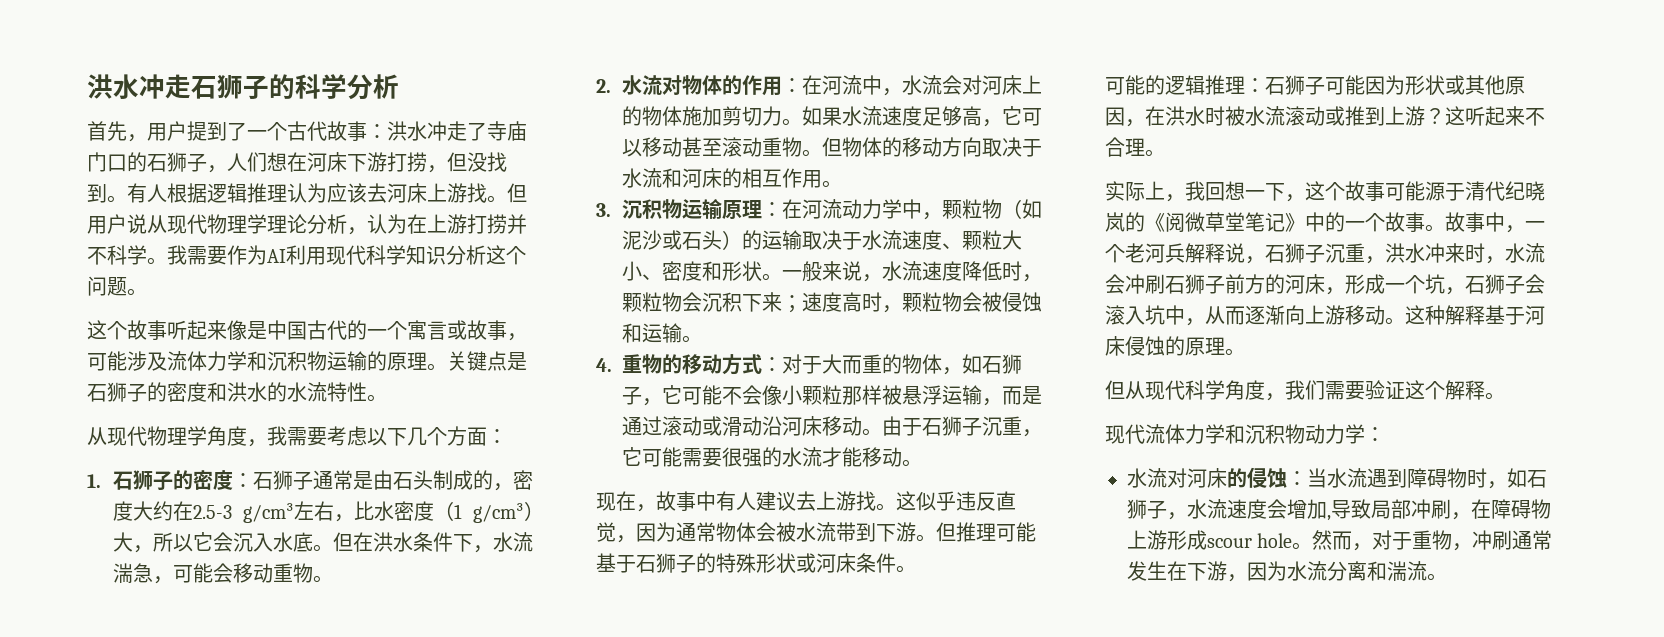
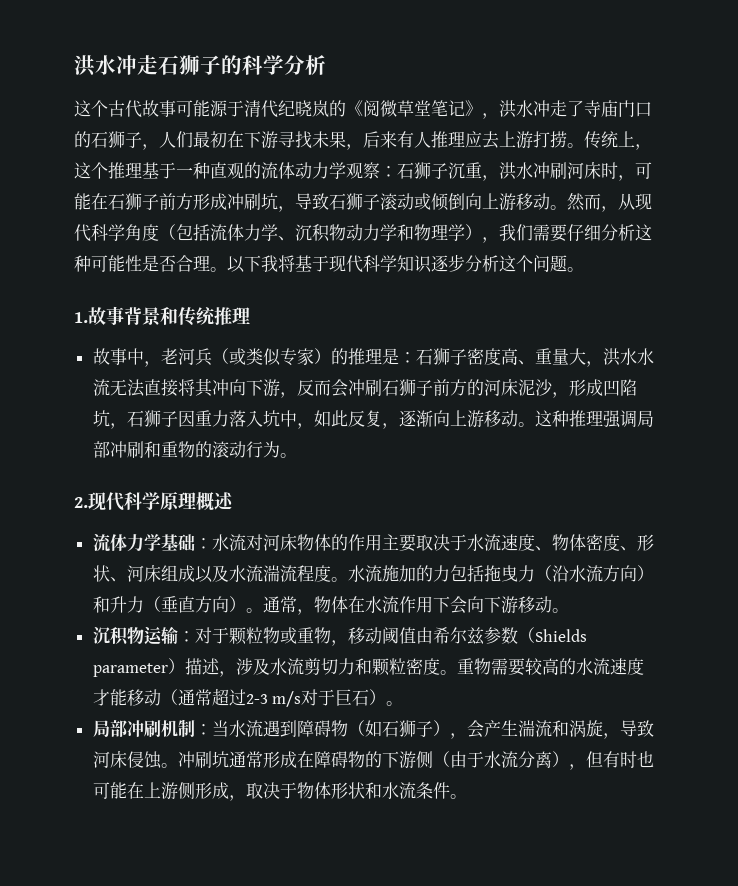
[87,121,527,142] [87,152,507,173] [87,183,527,203] [87,214,527,235] [87,245,526,265] [87,276,147,296] [87,320,527,341] [87,351,527,371] [87,382,387,402] [87,426,507,447] [87,470,533,491] [112,501,544,523] [112,532,533,553] [112,563,333,584] [596,75,1042,96] [621,106,1042,127] [621,137,1042,157] [621,168,842,188] [596,199,1042,220] [621,230,1022,250] [621,261,1042,282] [621,292,1042,313] [621,323,702,343] [596,354,1022,375] [622,385,1042,406] [622,416,1042,437] [622,447,922,467] [596,491,1016,512] [596,522,1036,543] [596,553,916,573] [1105,75,1525,95] [1105,106,1545,127] [1105,137,1165,157] [1105,181,1345,202] 首先，用户提到了一个古代故事：洪水冲走了寺庙门口的石狮子，人们想在河床下游打捞，但没找到。有人根据逻辑推理认为应该去河床上游找。但用户说从现代物理学理论分析，认为在上游打捞并不科学。我需要作为AI利用现代科学知识分析这个问题。 // 这个故事听起来像是中国古代的一个寓言或故事，可能涉及流体力学和沉积物运输的原理。关键点是石狮子的密度和洪水的水流特性。 // 从现代物理学角度，我需要考虑以下几个方面： // 1.石狮子的密度：石狮子通常是由石头制成的，密度大约在2.5-3 g/cm³左右，比水密度（1 g/cm³）大，所以它会沉入水底。但在洪水条件下，水流湍急，可能会移动重物。 // 2.水流对物体的作用：在河流中，水流会对河床上的物体施加剪切力。如果水流速度足够高，它可以移动甚至滚动重物。但物体的移动方向取决于水流和河床的相互作用。 // 3.沉积物运输原理：在河流动力学中，颗粒物（如泥沙或石头）的运输取决于水流速度、颗粒大小、密度和形状。一般来说，水流速度降低时，颗粒物会沉积下来；速度高时，颗粒物会被侵蚀和运输。 // 4.重物的移动方式：对于大而重的物体，如石狮子，它可能不会像小颗粒那样被悬浮运输，而是通过滚动或滑动沿河床移动。由于石狮子沉重，它可能需要很强的水流才能移动。 // 现在，故事中有人建议去上游找。这似乎违反直觉，因为通常物体会被水流带到下游。但推理可能基于石狮子的特殊形状或河床条件。 // 可能的逻辑推理：石狮子可能因为形状或其他原因，在洪水时被水流滚动或推到上游？这听起来不合理。 // 实际上，我回想一下，这个 -> [74,100,142,118] 这个古代
[1305,212,1545,233] [1105,243,1265,264] 中的一个故事。故事中，一个老河兵解释说， -> [482,100,652,119] [74,131,652,150] [74,162,397,179] ，洪水冲走了寺庙门口的石狮子，人们最初在下游寻找未果，后来有人推理应去上游打捞。传统上，这个推理基于一种直观的流体动力学观察：
[1445,243,1545,264] 来时，水流 -> [550,162,652,181] [74,193,652,212] [74,224,652,243] [74,254,584,273] [74,306,250,326] [92,348,654,367] [92,378,331,398] 刷河床时，可能在石狮子前方形成冲刷坑，导致石狮子滚动或倾倒向上游移动。然而，从现代科学角度（包括流体力学、沉积物动力学和物理学），我们需要仔细分析这种可能性是否合理。以下我将基于现代科学知识逐步分析这个问题。 // 1.故事背景和传统推理 // 故事中，老河兵（或类似专家）的推理是：石狮子密度高、重量大，洪水水流无法直接将其冲向下游，反而
[1325,274,1545,295] [1105,305,1245,326] ，形成一个坑，石狮子会滚入坑中，从而 -> [517,379,637,398] [92,410,399,429] 泥沙，形成凹陷坑，石狮子因重力落入坑中，如此反复，
[1445,305,1545,325] [1105,336,1245,356] [1105,380,1505,401] [1105,424,1385,444] 解释基于河床侵蚀的原理。 // 但从现代科学角度，我们需要验证这个解释。 // 现代流体力学和沉积物动力学： // -> [568,410,654,428] [92,441,297,458] [74,492,234,511] [92,534,212,552] 推理强调局部冲刷和重物的滚动行为。 // 2.现代科学原理概述 // 流体力学基础：
[1227,467,1287,488] 的侵蚀 -> [296,534,654,552] [92,565,654,583] [92,596,569,615] [92,626,587,646] [92,658,644,677] [92,688,404,707] [92,719,195,738] 物体的作用主要取决于水流速度、物体密度、形状、河床组成以及水流湍流程度。水流施加的力包括拖曳力（沿水流方向）和升力（垂直方向）。通常，物体在水流作用下会向下游移动。 // 沉积物运输：对于颗粒物或重物，移动阈值由希尔兹参数（Shields parameter）描述，涉及水流剪切力和颗粒密度。重物需要较高的水流速度才能移动（通常超过2-3 m/s对于巨石）。 // 局部冲刷机制
[1467,468,1547,489] [1127,499,1551,521] [1127,530,1553,551] [1127,561,1427,582] 时，如石狮子，水流速度会增加,导致局部冲刷，在障碍物上游形成scour hole。然而，对于重物，冲刷通常发生在下游，因为水流分离和湍流 -> [347,720,654,739] [92,751,654,770] [92,782,450,801] （如石狮子），会产生湍流和涡旋，导致河床侵蚀。冲刷坑通常形成在障碍物的下游侧（由于水流分离），但有时也可能在上游侧形成，取决于物体形状和水流条件

